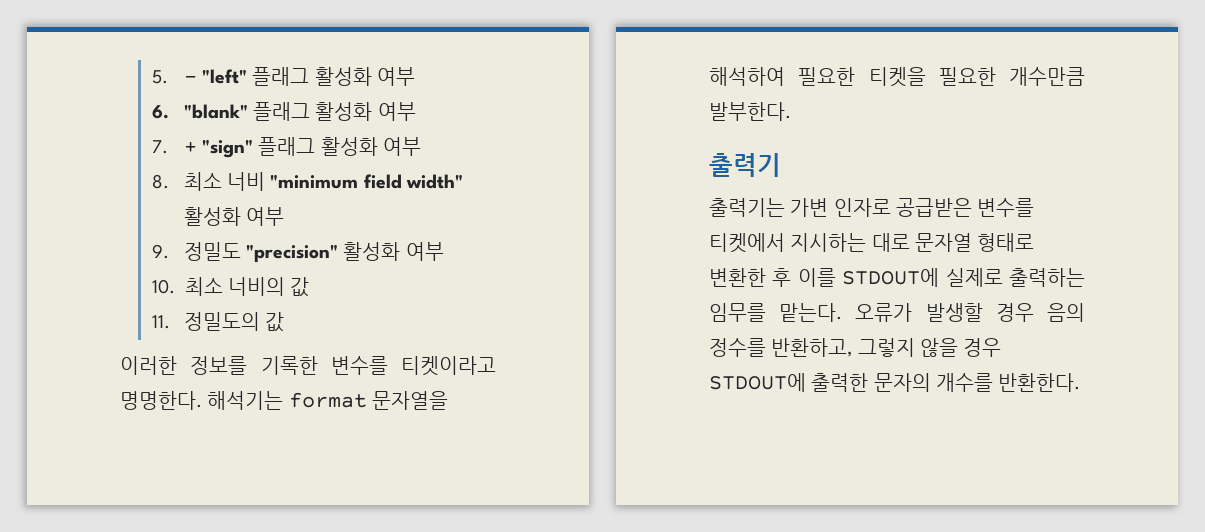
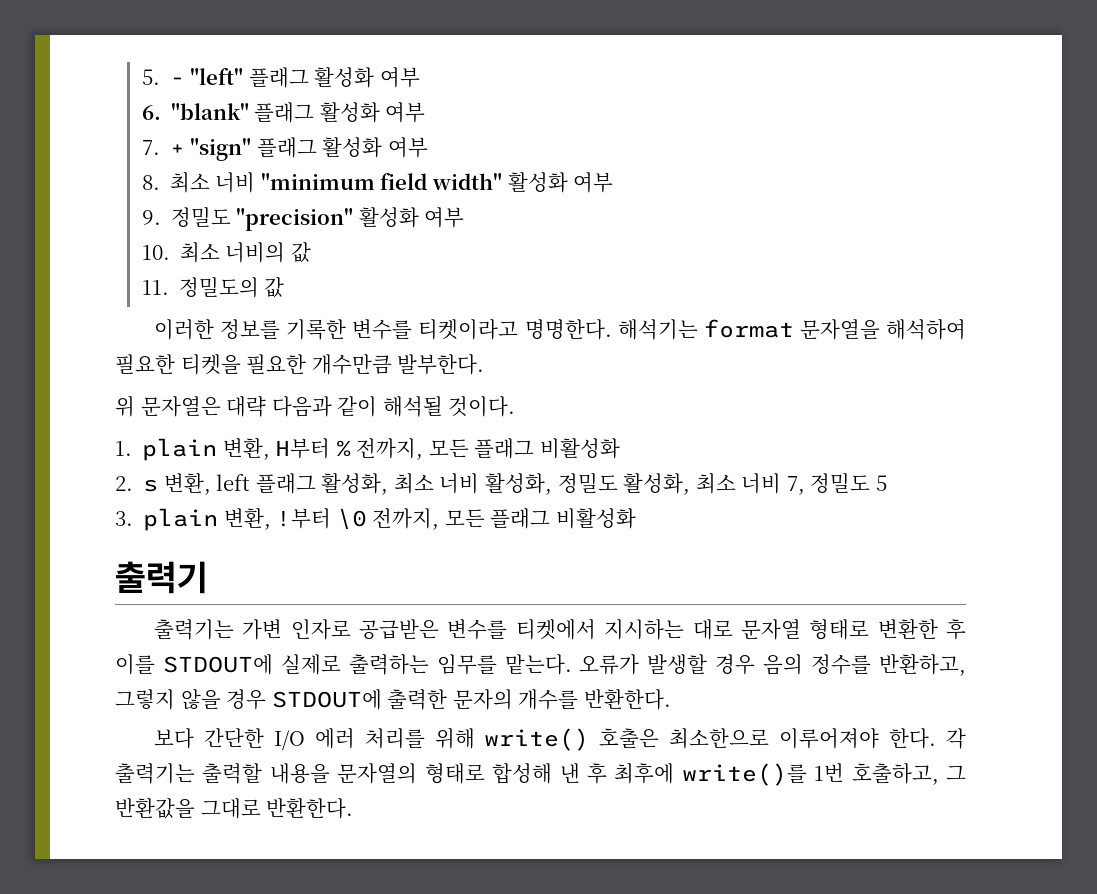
(791, 111) none -> [115,396,516,417] [115,438,620,461] [115,473,887,495] [115,508,636,531] // 위 문자열은 대략 다음과 같이 해석될 것이다. // 1. plain 변환, H부터 % 전까지, 모든 플래그 비활성화 // 2. s 변환, left 플래그 활성화, 최소 너비 활성화, 정밀도 활성화, 최소 너비 7, 정밀도 5 // 3. plain 변환, !부터 \0 전까지, 모든 플래그 비활성화
(1081, 382) none -> [153,728,966,751] [115,763,966,786] [115,798,354,819] // 보다 간단한 I/O 에러 처리를 위해 write() 호출은 최소한으로 이루어져야 한다. 각 출력기는 출력할 내용을 문자열의 형태로 합성해 낸 후 최후에 write()를 1번 호출하고, 그 반환값을 그대로 반환한다.

